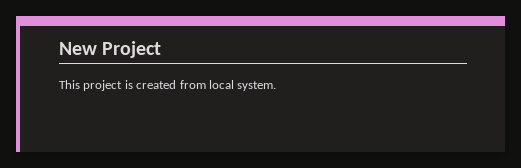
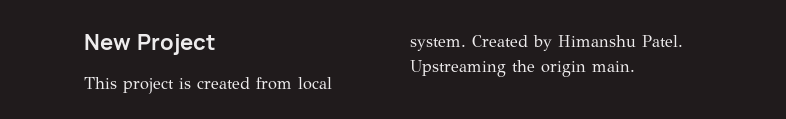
(277, 86) none -> [472,35,683,51] [410,60,635,77] Created by Himanshu Patel. Upstreaming the origin main.

